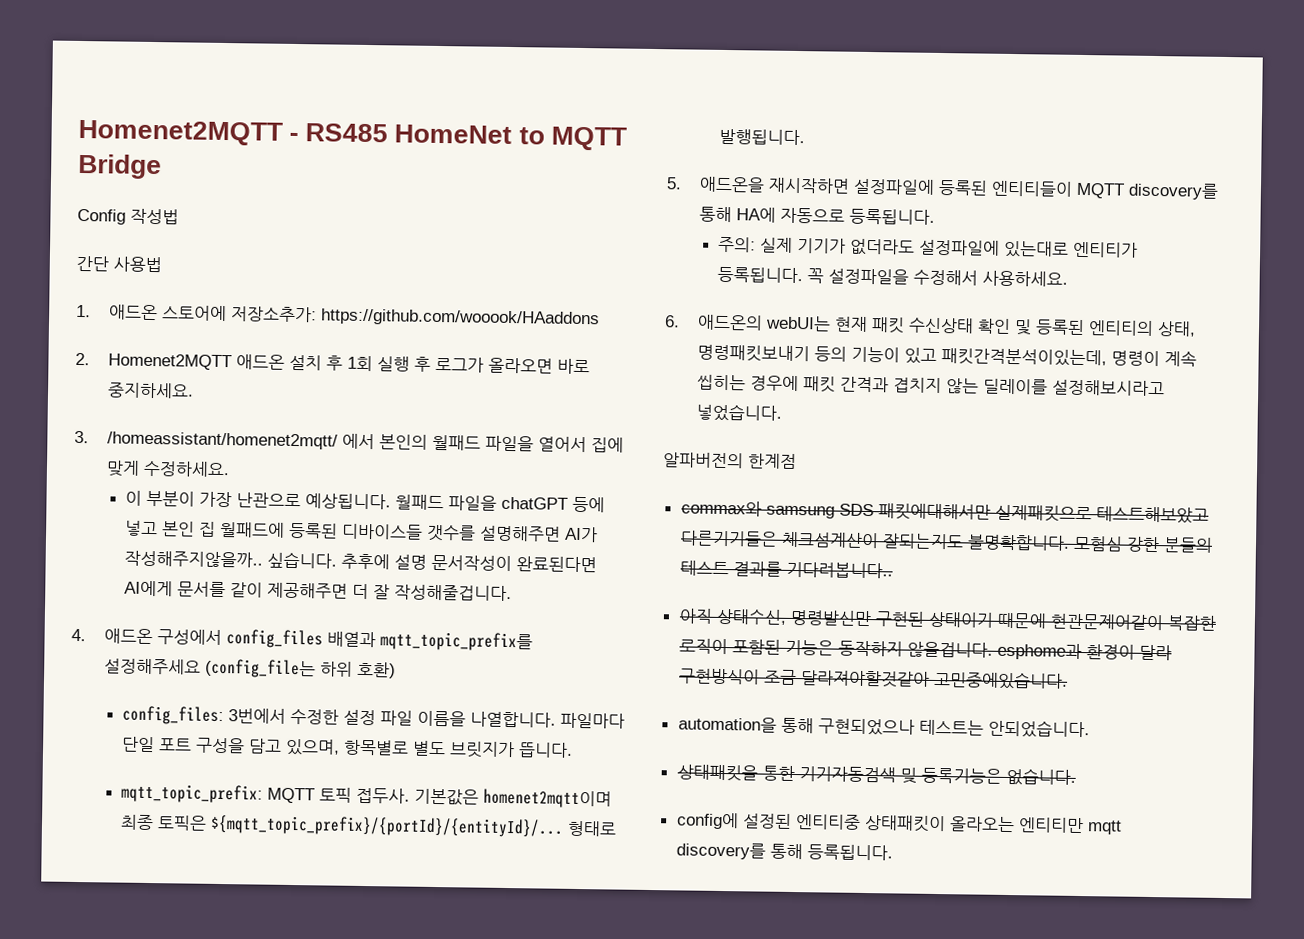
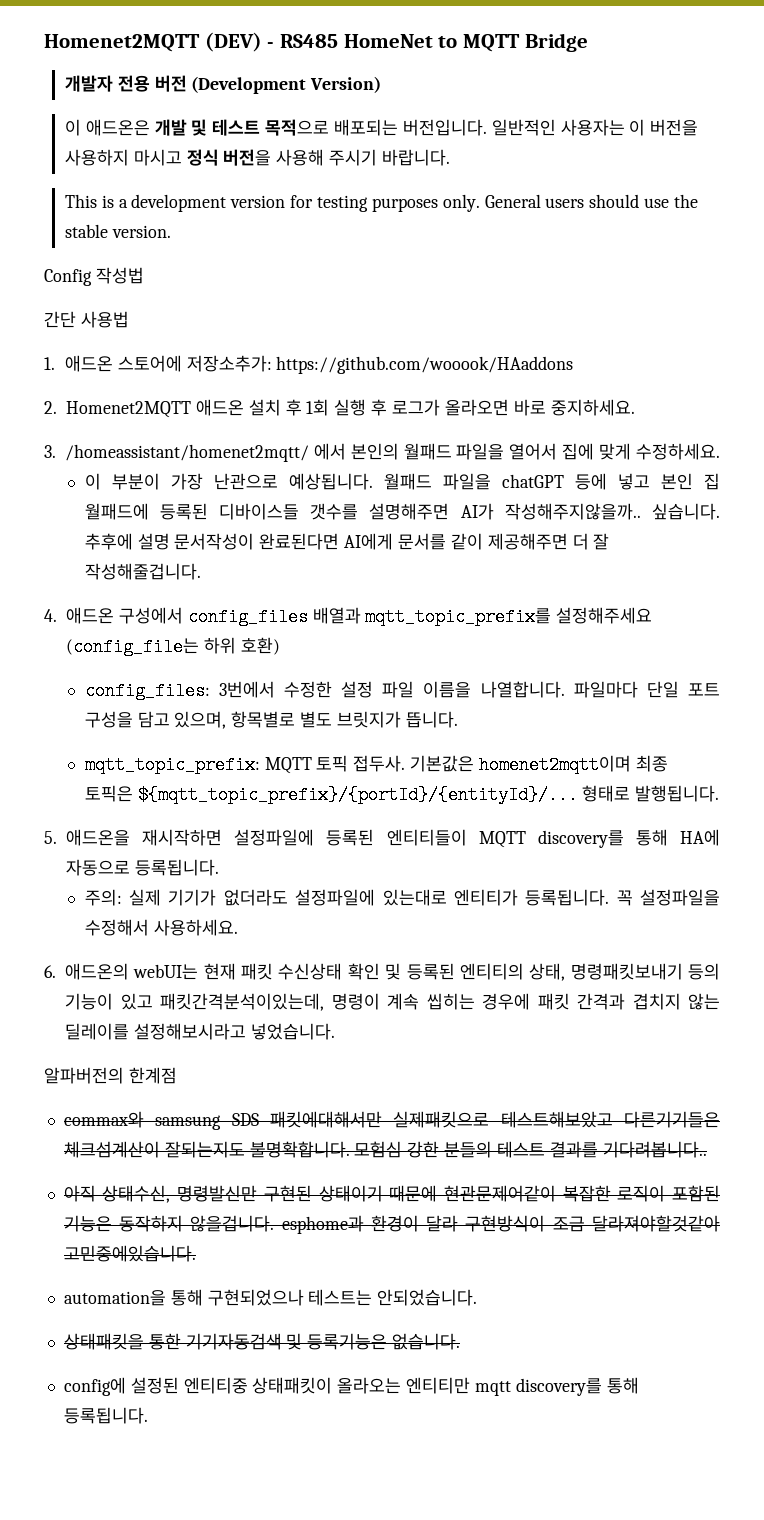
[78,119,283,146] Homenet2MQTT -> [44,32,262,52] Homenet2MQTT (DEV)
(162, 166) none -> [64,75,382,94] [64,119,699,136] [64,149,451,166] [64,194,699,212] [64,224,171,238] // 개발자 전용 버전 (Development Version) // 이 애드온은 개발 및 테스트 목적으로 배포되는 버전입니다. 일반적인 사용자는 이 버전을 사용하지 마시고 정식 버전을 사용해 주시기 바랍니다. // This is a development version for testing purposes only. General users should use the stable version.

